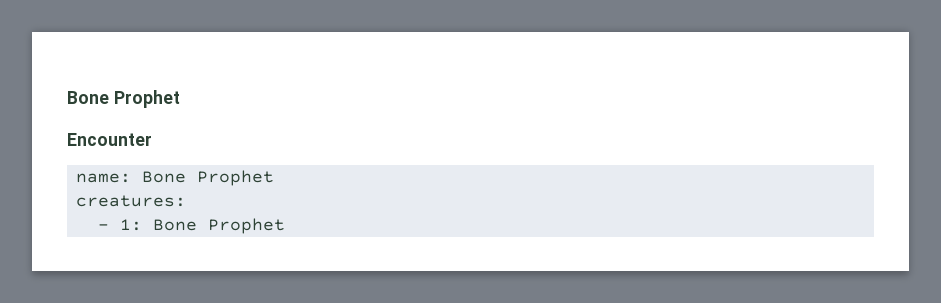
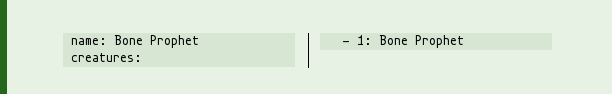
[67,90,180,108] [67,133,152,146] Bone Prophet // Encounter // -> (70, 41) none

